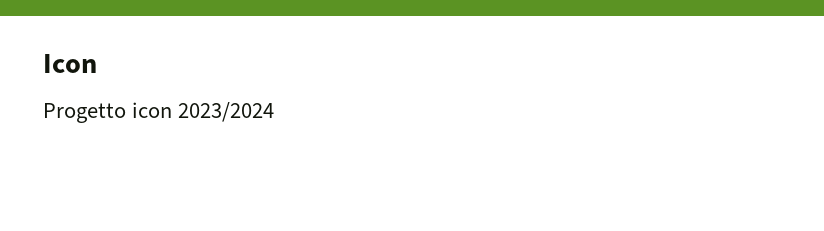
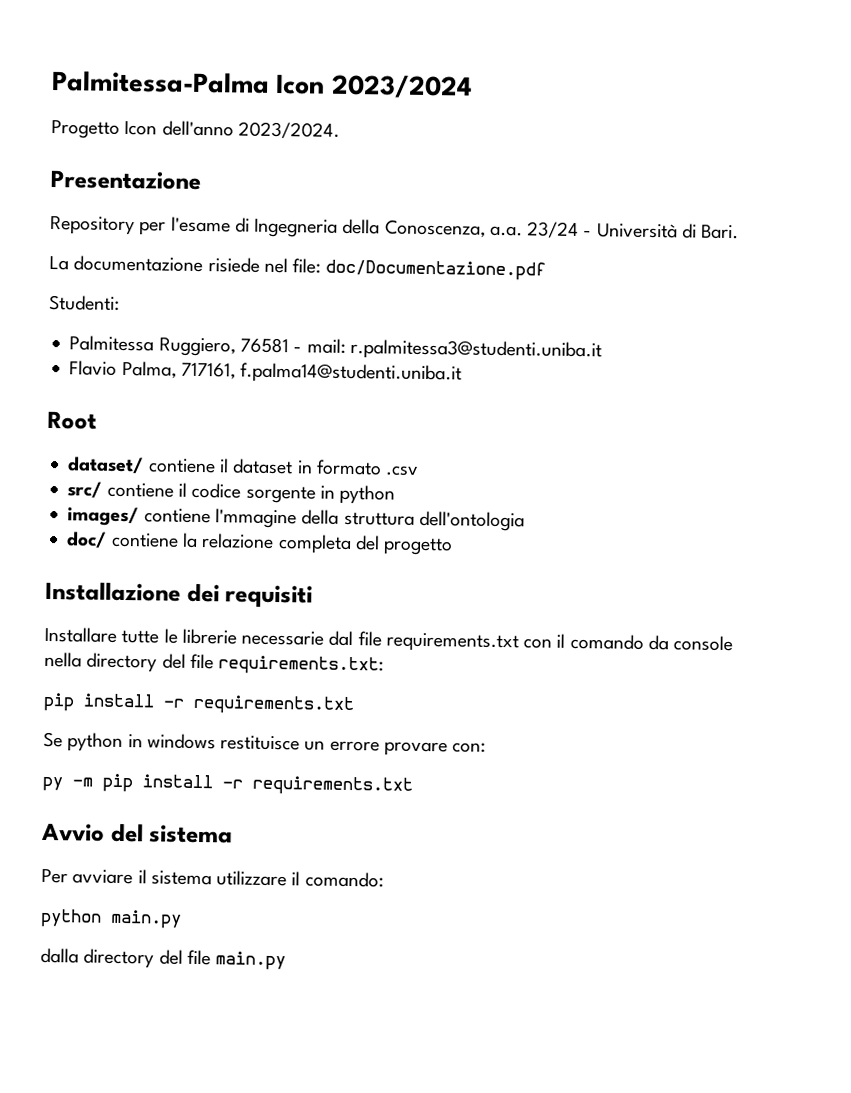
[43,54,97,73] Icon -> [52,71,472,99] Palmitessa-Palma Icon 2023/2024
[132,102,275,122] icon 2023/2024 -> [124,120,340,139] [50,169,201,190] [50,215,740,240] [49,255,547,281] [49,294,120,311] [69,335,602,362] [69,360,463,385] [47,410,97,430] [67,456,420,476] [67,481,396,505] [67,506,525,532] [66,531,454,556] [45,581,314,609] [44,626,734,653] [44,651,385,676] [43,692,354,716] [43,731,487,757] [42,773,413,796] [41,822,234,844] [41,868,384,888] [40,908,182,929] [40,947,287,971] Icon dell'anno 2023/2024. // Presentazione // Repository per l'esame di Ingegneria della Conoscenza, a.a. 23/24 - Università di Bari. // La documentazione risiede nel file: doc/Documentazione.pdf // Studenti: // Palmitessa Ruggiero, 76581 - mail: r.palmitessa3@studenti.uniba.it // Flavio Palma, 717161, f.palma14@studenti.uniba.it // Root // dataset/ contiene il dataset in formato .csv // src/ contiene il codice sorgente in python // images/ contiene l'mmagine della struttura dell'ontologia // doc/ contiene la relazione completa del progetto // Installazione dei requisiti // Installare tutte le librerie necessarie dal file requirements.txt con il comando da console nella directory del file requirements.txt: // pip install -r requirements.txt // Se python in windows restituisce un errore provare con: // py -m pip install -r requirements.txt // Avvio del sistema // Per avviare il sistema utilizzare il comando: // python main.py // dalla directory del file main.py

